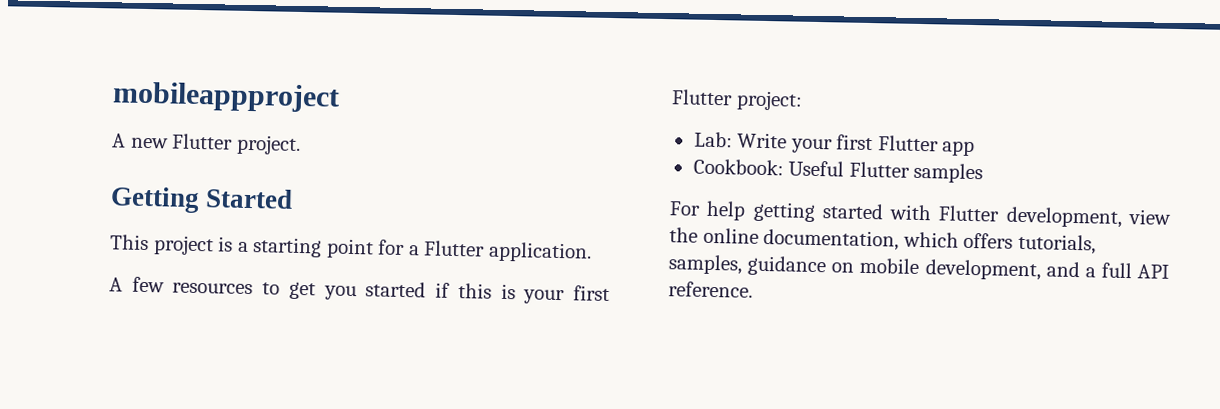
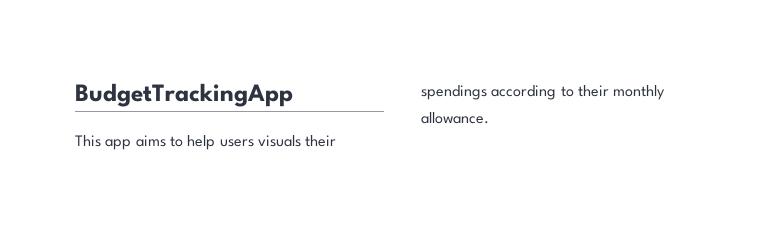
[112,81,340,113] [112,133,301,155] [110,186,294,214] [110,234,592,263] [109,276,610,305] [671,89,803,111] [693,131,976,157] [692,158,984,184] [669,200,1172,228] [669,227,1096,255] [668,254,1169,281] [668,281,753,298] mobileappproject // A new Flutter project. // Getting Started // This project is a starting point for a Flutter application. // A few resources to get you started if this is your first Flutter project: // Lab: Write your first Flutter app // Cookbook: Useful Flutter samples // For help getting started with Flutter development, view the online documentation, which offers tutorials, samples, guidance on mobile development, and a full API reference. -> [75,83,293,107] [75,135,337,150] [421,85,666,100] [421,112,489,124] BudgetTrackingApp // This app aims to help users visuals their spendings according to their monthly allowance.

